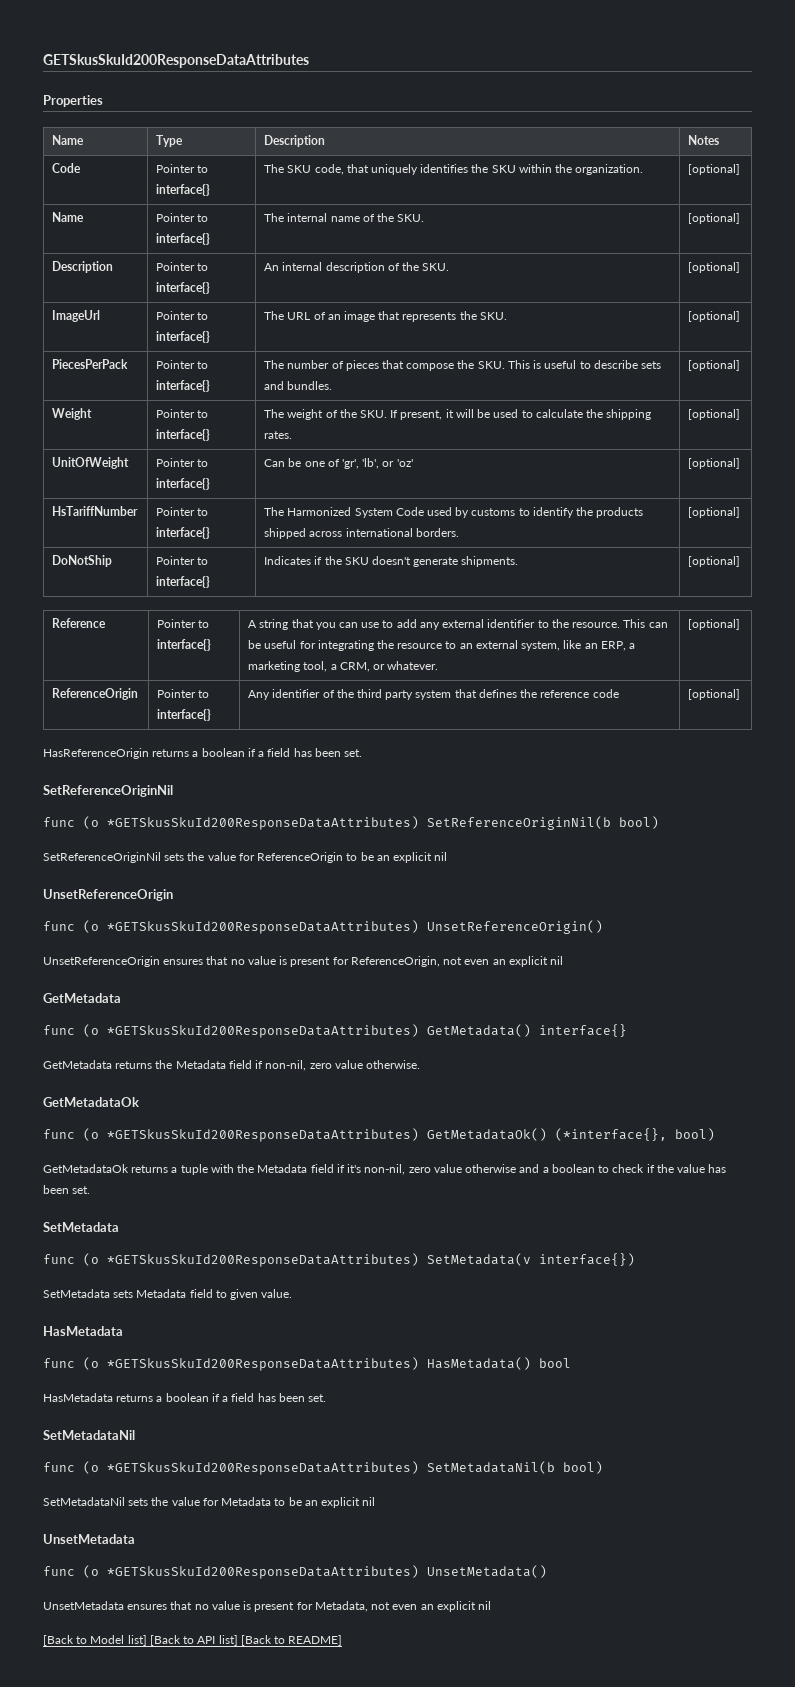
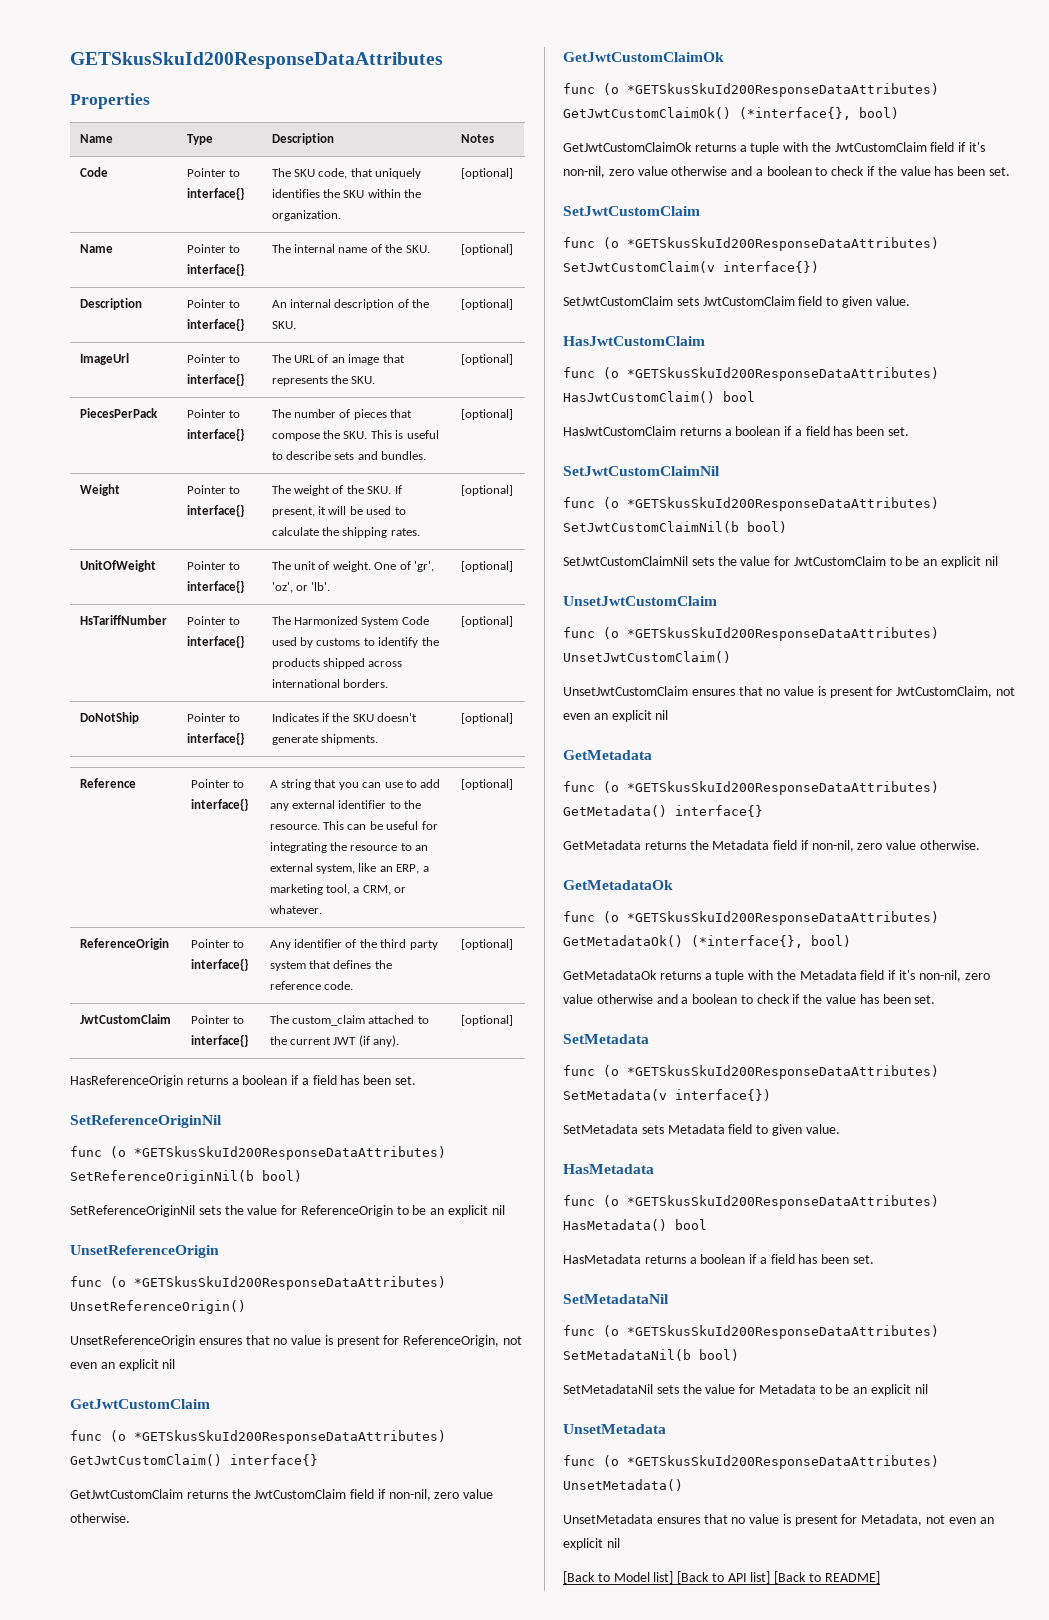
[264,458,413,469] Can be one of 'gr', 'lb', or 'oz' -> [271,561,434,572] [271,582,331,593] The unit of weight. One of 'gr', 'oz', or 'lb'.
[592,689,619,698] code -> [324,981,354,990] [460,939,513,950] [79,1014,171,1024] [190,1015,245,1024] [190,1034,248,1047] [269,1015,429,1026] [269,1035,400,1047] code. | [optional] // JwtCustomClaim | Pointer to interface{} | The custom_claim attached to the current JWT (if any).
(564, 960) none -> [70,1399,210,1409] [70,1430,446,1444] [70,1454,318,1466] [70,1489,494,1501] [70,1513,130,1523] [563,52,724,62] [563,83,939,97] [563,107,899,120] [563,142,986,154] [563,166,1010,178] [563,206,700,216] [563,237,939,251] [563,261,819,273] [563,296,910,308] [563,336,705,346] [563,367,939,381] [563,391,755,403] [563,426,910,436] [563,466,720,476] [563,497,939,511] [563,521,787,533] [563,556,998,568] [563,596,717,606] [563,627,939,641] [563,651,731,663] [563,686,1016,698] [563,710,669,722] // GetJwtCustomClaim // func (o *GETSkusSkuId200ResponseDataAttributes) GetJwtCustomClaim() interface{} // GetJwtCustomClaim returns the JwtCustomClaim field if non-nil, zero value otherwise. // GetJwtCustomClaimOk // func (o *GETSkusSkuId200ResponseDataAttributes) GetJwtCustomClaimOk() (*interface{}, bool) // GetJwtCustomClaimOk returns a tuple with the JwtCustomClaim field if it's non-nil, zero value otherwise and a boolean to check if the value has been set. // SetJwtCustomClaim // func (o *GETSkusSkuId200ResponseDataAttributes) SetJwtCustomClaim(v interface{}) // SetJwtCustomClaim sets JwtCustomClaim field to given value. // HasJwtCustomClaim // func (o *GETSkusSkuId200ResponseDataAttributes) HasJwtCustomClaim() bool // HasJwtCustomClaim returns a boolean if a field has been set. // SetJwtCustomClaimNil // func (o *GETSkusSkuId200ResponseDataAttributes) SetJwtCustomClaimNil(b bool) // SetJwtCustomClaimNil sets the value for JwtCustomClaim to be an explicit nil // UnsetJwtCustomClaim // func (o *GETSkusSkuId200ResponseDataAttributes) UnsetJwtCustomClaim() // UnsetJwtCustomClaim ensures that no value is present for JwtCustomClaim, not even an explicit nil

